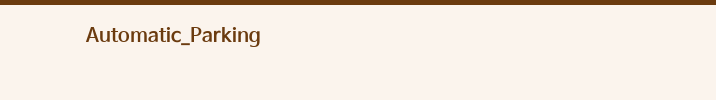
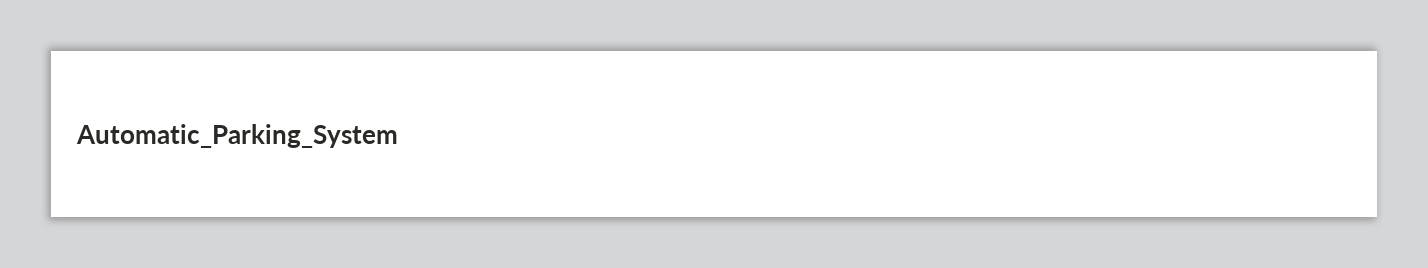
[85,27,261,47] Automatic_Parking -> [76,124,398,148] Automatic_Parking_System

